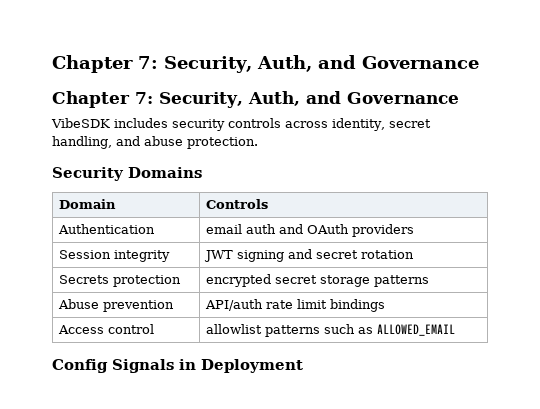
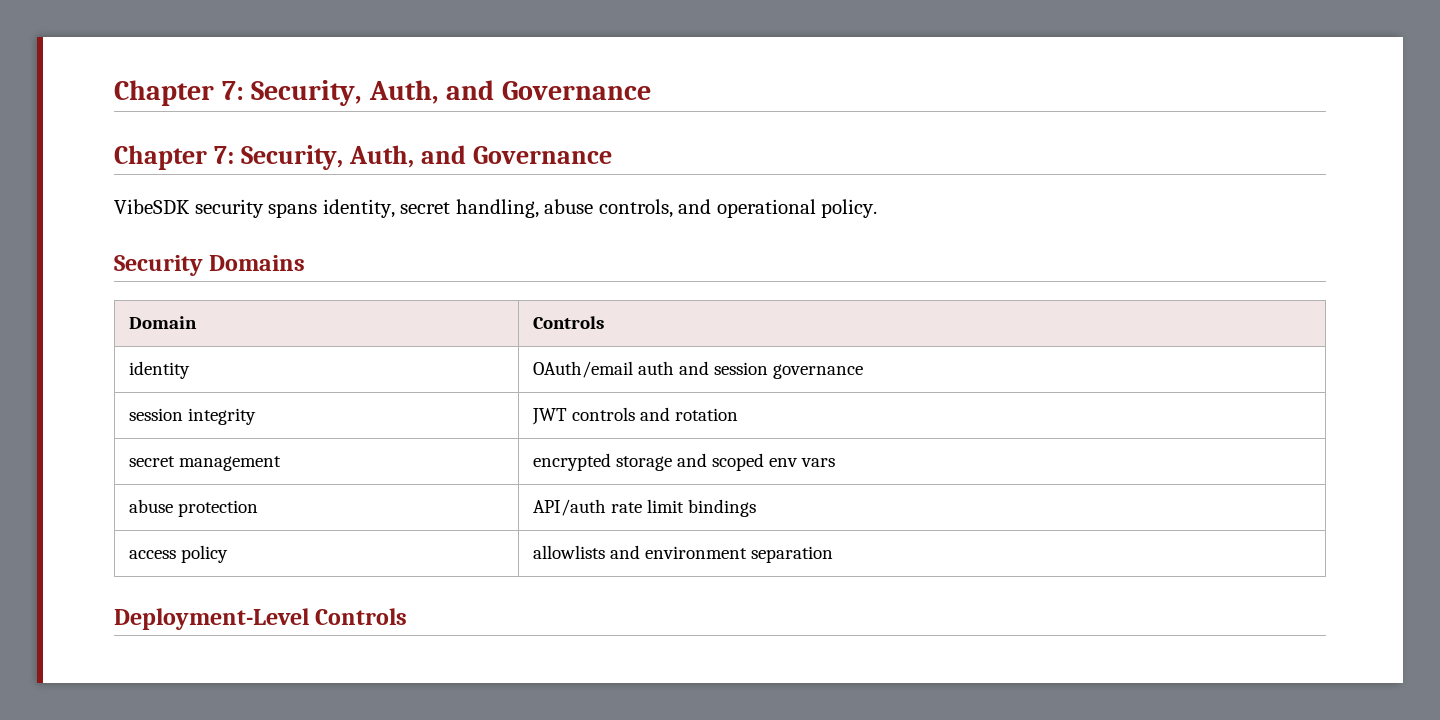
[114,118,431,131] [52,136,258,149] [52,167,202,181] [59,199,117,209] [206,199,269,209] [58,224,156,234] [206,224,415,237] [59,250,112,259] includes security controls across identity, secret handling, and abuse protection. // Security Domains // Domain | Controls // Authentication | email auth and OAuth providers // Session -> [194,199,878,218] [114,255,306,276] [129,316,198,329] [533,316,605,329] [129,361,191,379] [533,361,864,379] [129,408,184,421] security spans identity, secret handling, abuse controls, and operational policy. // Security Domains // Domain | Controls // identity | OAuth/email auth and session governance // session
[237,249,359,262] signing and secret -> [572,407,671,421] controls and
[59,275,182,287] Secrets protection -> [129,456,282,471] secret management
[275,275,430,287] [58,299,175,312] [205,299,386,312] [58,324,155,334] [206,324,456,337] [52,359,303,373] secret storage patterns // Abuse prevention | API/auth rate limit bindings // Access control | allowlist patterns such as ALLOWED_EMAIL // Config Signals in Deployment -> [616,453,836,471] [129,499,259,517] [533,499,757,517] [129,545,229,563] [533,545,834,563] [114,608,408,630] storage and scoped env vars // abuse protection | API/auth rate limit bindings // access policy | allowlists and environment separation // Deployment-Level Controls

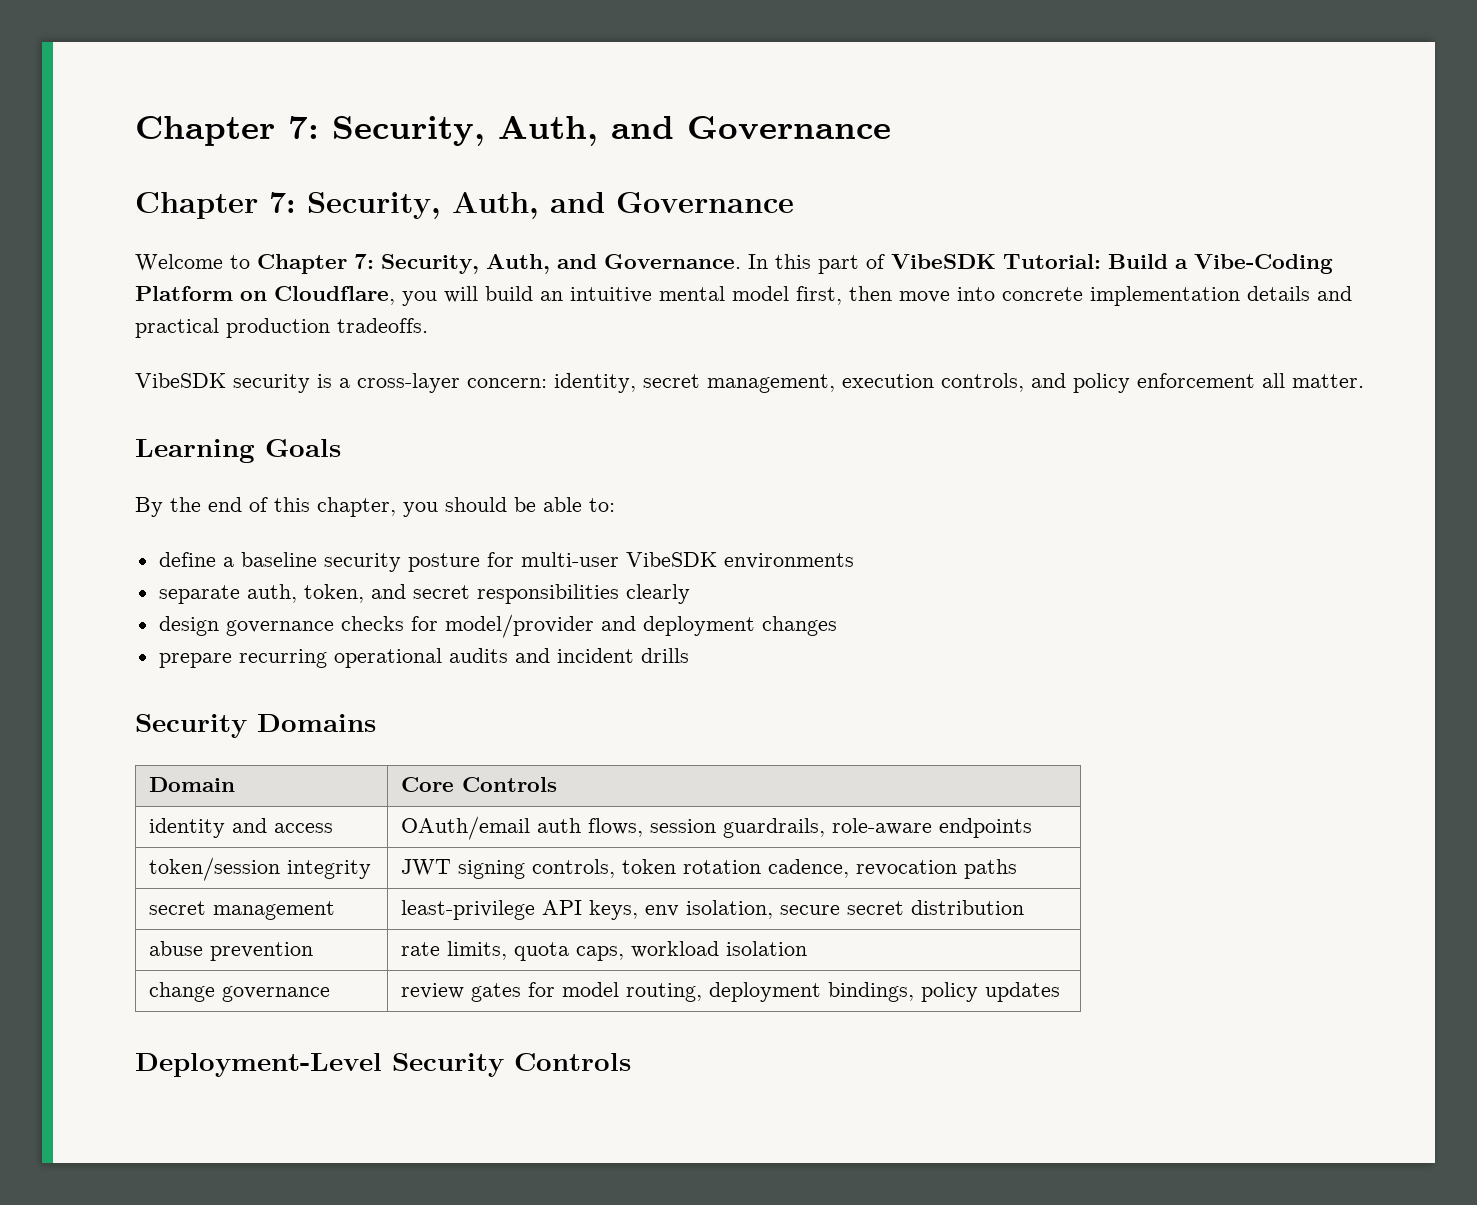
[114,199,878,218] VibeSDK security spans identity, secret handling, abuse controls, and operational policy. -> [135,254,1333,274] [135,286,1352,306] [135,318,428,338] [135,373,1364,393] [135,439,341,463] [135,497,615,517] [158,552,854,572] [158,584,690,604] [158,614,837,638] [158,648,689,668] Welcome to Chapter 7: Security, Auth, and Governance. In this part of VibeSDK Tutorial: Build a Vibe-Coding Platform on Cloudflare, you will build an intuitive mental model first, then move into concrete implementation details and practical production tradeoffs. // VibeSDK security is a cross-layer concern: identity, secret management, execution controls, and policy enforcement all matter. // Learning Goals // By the end of this chapter, you should be able to: // define a baseline security posture for multi-user VibeSDK environments // separate auth, token, and secret responsibilities clearly // design governance checks for model/provider and deployment changes // prepare recurring operational audits and incident drills
(198, 322) none -> [401,777,455,792] Core
(191, 370) none -> [232,818,334,833] and access
[679,361,864,379] [129,408,257,425] [532,407,739,425] [129,456,282,471] [533,453,836,471] [129,499,259,517] [533,499,757,517] [129,545,229,563] [533,545,834,563] and session governance // session integrity | JWT controls and rotation // secret management | encrypted storage and scoped env vars // abuse protection | API/auth rate limit bindings // access policy | allowlists and environment separation -> [588,818,1033,838] [149,857,372,881] [401,859,1018,879] [149,901,336,920] [401,900,1025,920] [149,941,314,961] [401,941,808,961] [149,982,331,1002] [401,982,1061,1002] flows, session guardrails, role-aware endpoints // token/session integrity | JWT signing controls, token rotation cadence, revocation paths // secret management | least-privilege API keys, env isolation, secure secret distribution // abuse prevention | rate limits, quota caps, workload isolation // change governance | review gates for model routing, deployment bindings, policy updates
(309, 619) none -> [392,1053,504,1077] Security

